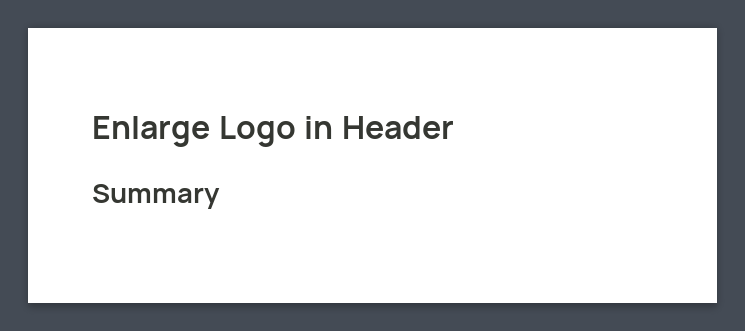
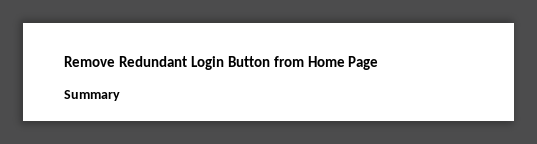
[92,116,454,147] Enlarge Logo in Header -> [64,56,379,70] Remove Redundant Login Button from Home Page

